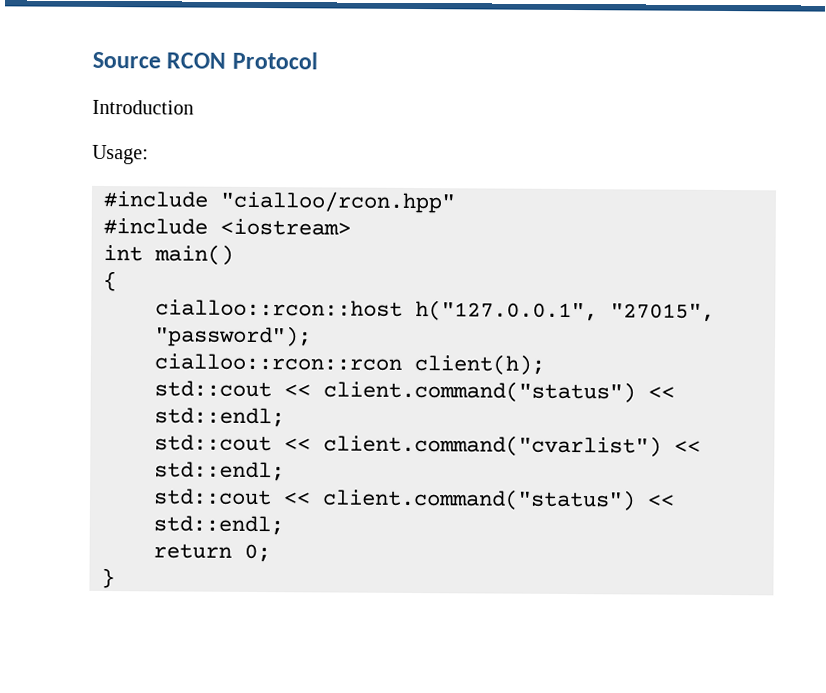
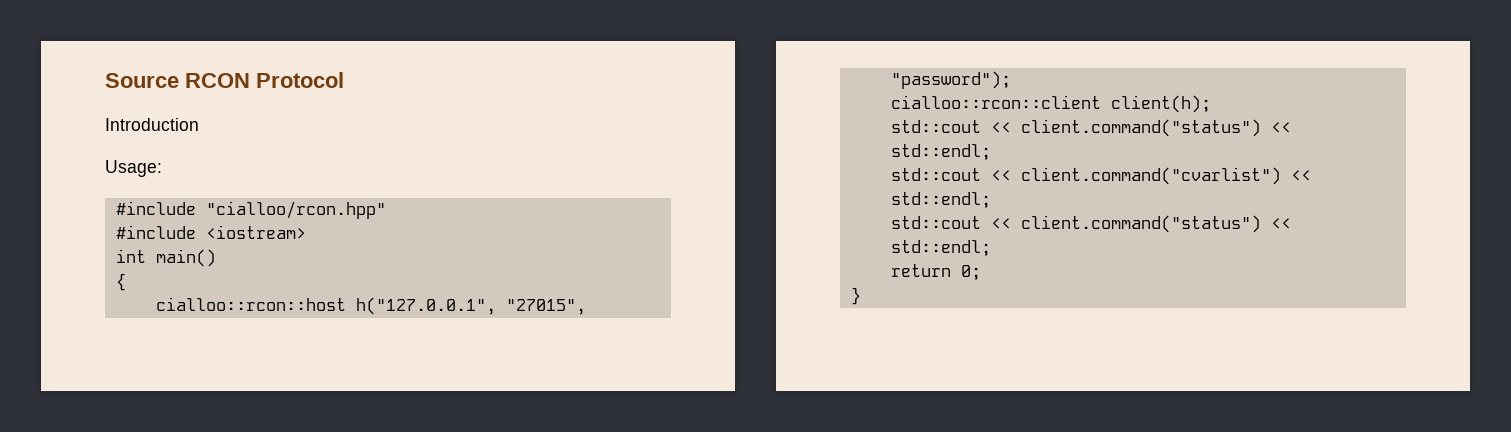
[154,353,402,371] cialloo::rcon::rcon -> [890,95,1101,109] cialloo::rcon::client

